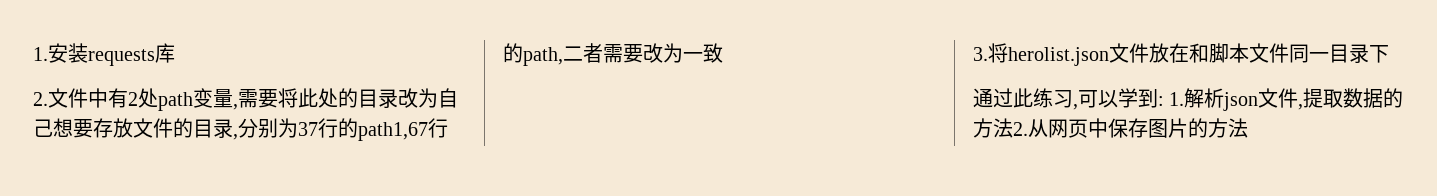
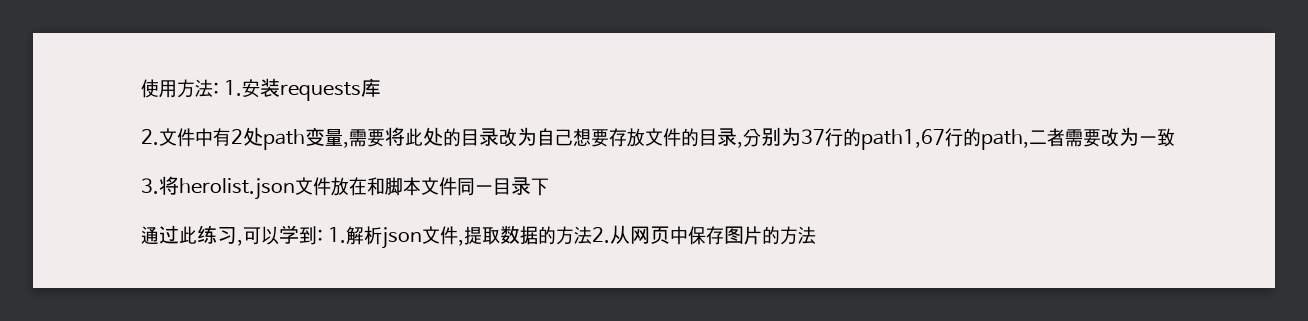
(33, 54) none -> [141,79,219,98] 使用方法:

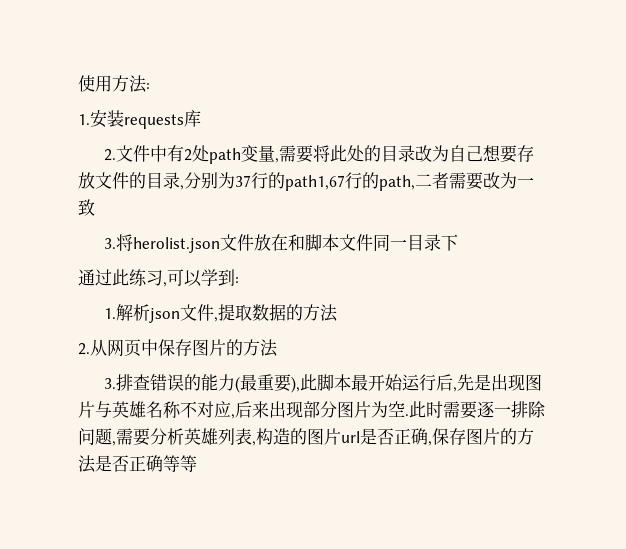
(219, 88) none -> (150, 86) //
(323, 235) none -> (239, 280) //
(593, 235) none -> (338, 313) //
(817, 235) none -> [103,374,542,393] [78,401,546,419] [78,428,534,446] [78,455,197,473] // 3.排查错误的能力(最重要),此脚本最开始运行后,先是出现图片与英雄名称不对应,后来出现部分图片为空.此时需要逐一排除问题,需要分析英雄列表,构造的图片url是否正确,保存图片的方法是否正确等等

